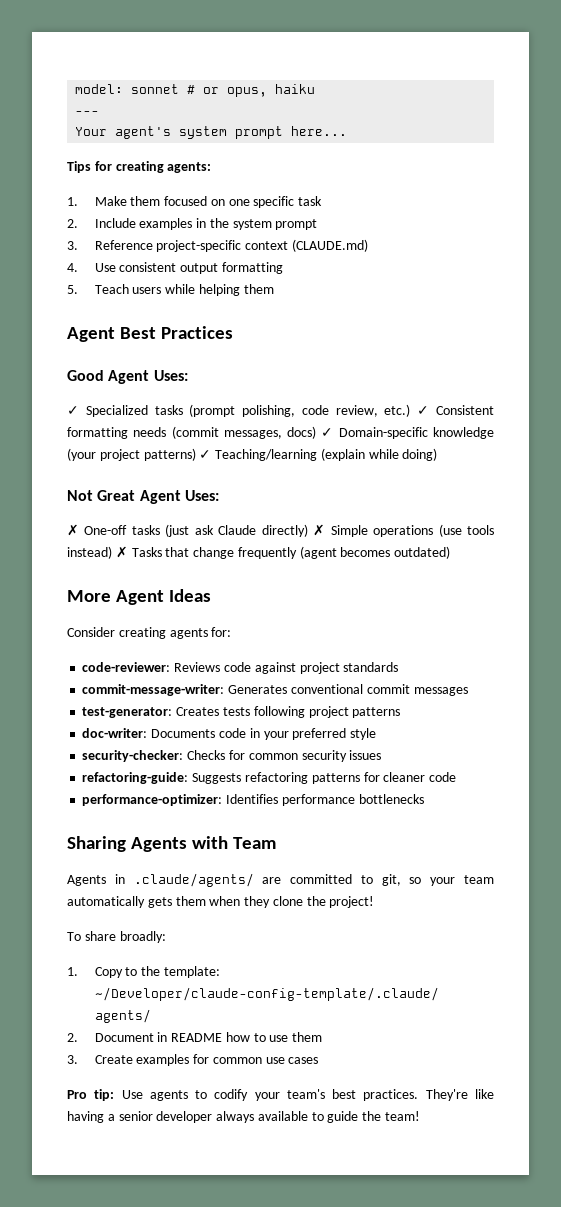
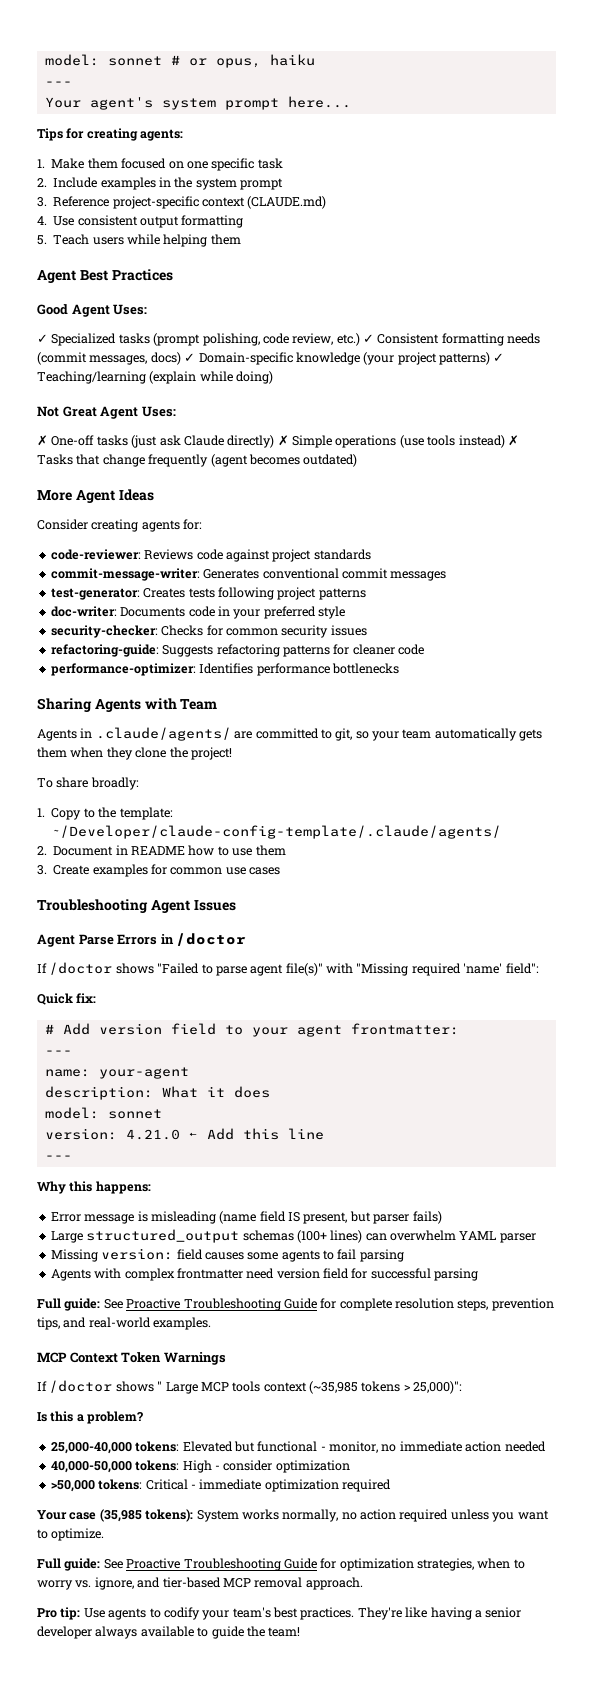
(319, 1060) none -> [37,899,236,913] [37,933,247,947] [37,962,539,976] [37,993,97,1005] [44,1023,459,1037] [44,1050,72,1055] [44,1067,189,1079] [44,1086,270,1100] [44,1107,162,1119] [44,1128,324,1140] [44,1155,72,1160] [37,1181,151,1194] [50,1211,442,1224] [50,1229,536,1243] [50,1248,404,1262] [50,1268,479,1281] [37,1298,554,1311] [37,1317,212,1330] [37,1352,226,1365] [37,1380,463,1394] [37,1411,144,1424] [50,1441,546,1454] [50,1460,350,1473] [50,1479,391,1492] [37,1509,549,1522] [37,1528,105,1541] [37,1558,525,1571] [37,1577,363,1590] // Troubleshooting Agent Issues // Agent Parse Errors in /doctor // If /doctor shows "Failed to parse agent file(s)" with "Missing required 'name' field": // Quick fix: // # Add version field to your agent frontmatter: // --- // name: your-agent // description: What it does // model: sonnet // version: 4.21.0 ← Add this line // --- // Why this happens: // Error message is misleading (name field IS present, but parser fails) // Large structured_output schemas (100+ lines) can overwhelm YAML parser // Missing version: field causes some agents to fail parsing // Agents with complex frontmatter need version field for successful parsing // Full guide: See Proactive Troubleshooting Guide for complete resolution steps, prevention tips, and real-world examples. // MCP Context Token Warnings // If /doctor shows " Large MCP tools context (~35,985 tokens > 25,000)": // Is this a problem? // 25,000-40,000 tokens: Elevated but functional - monitor, no immediate action needed // 40,000-50,000 tokens: High - consider optimization // >50,000 tokens: Critical - immediate optimization required // Your case (35,985 tokens): System works normally, no action required unless you want to optimize. // Full guide: See Proactive Troubleshooting Guide for optimization strategies, when to worry vs. ignore, and tier-based MCP removal approach.

